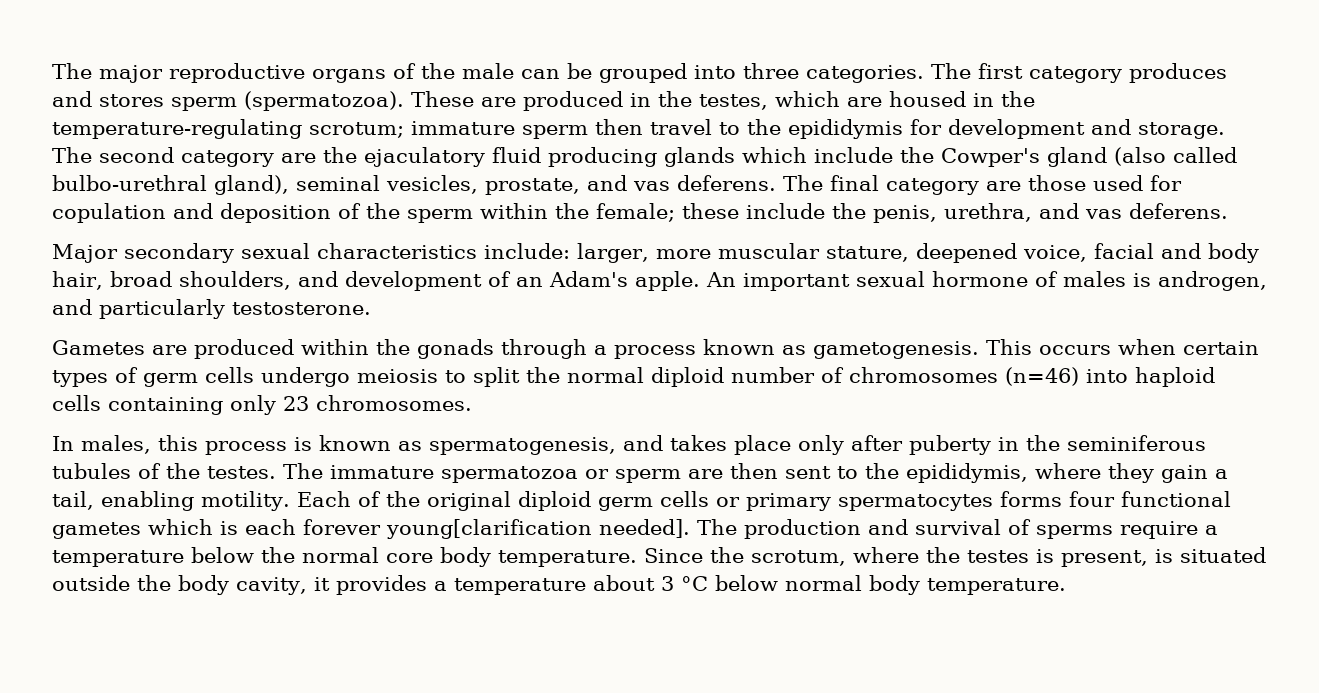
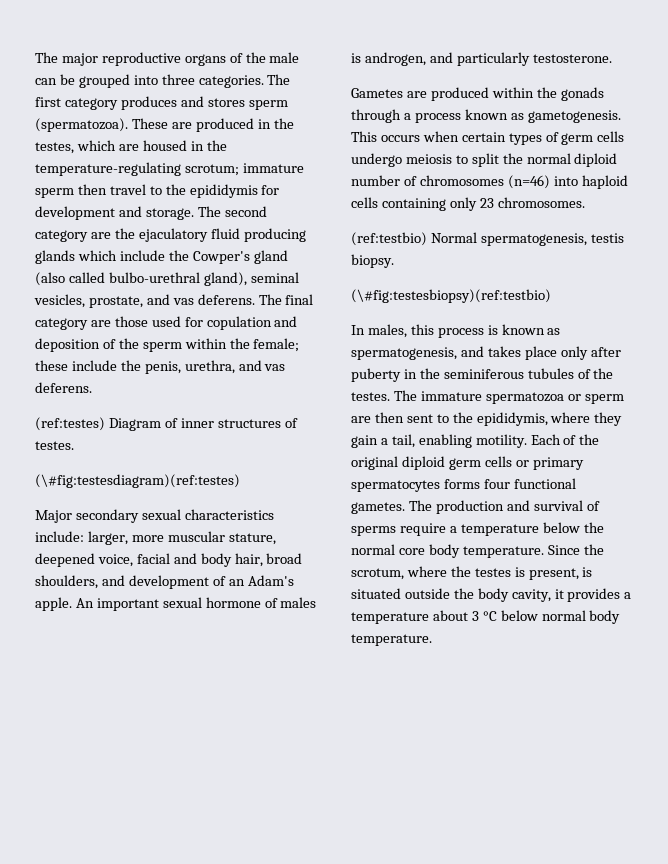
(1228, 211) none -> [35,417,298,431] [35,441,74,450] [35,474,240,488] // (ref:testes) Diagram of inner structures of testes. // (\#fig:testesdiagram)(ref:testes)
(472, 403) none -> [351,232,624,246] [351,254,394,268] [351,289,551,303] // (ref:testbio) Normal spermatogenesis, testis biopsy. // (\#fig:testesbiopsy)(ref:testbio)
[52,519,690,539] gametes which is each forever young[clarification needed]. -> [351,502,405,514] gametes.

